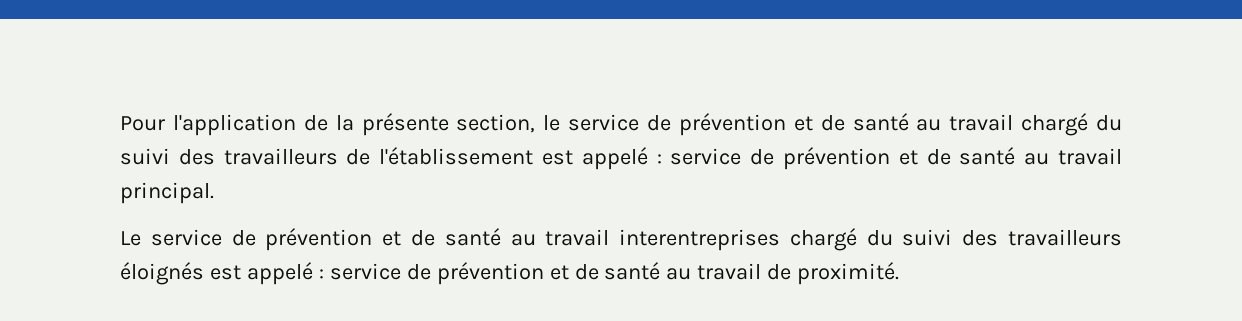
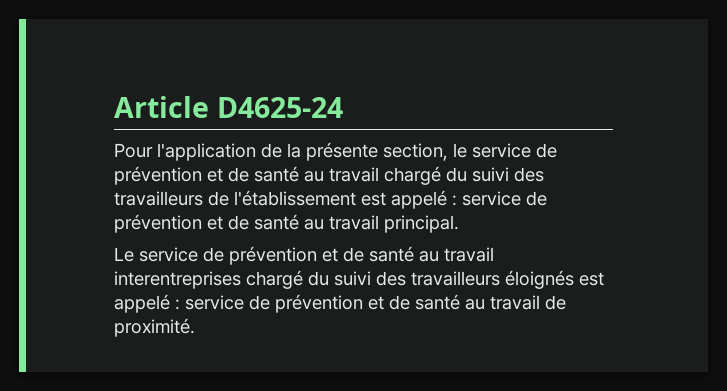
(120, 123) none -> [114,96,343,118] Article D4625-24 //

